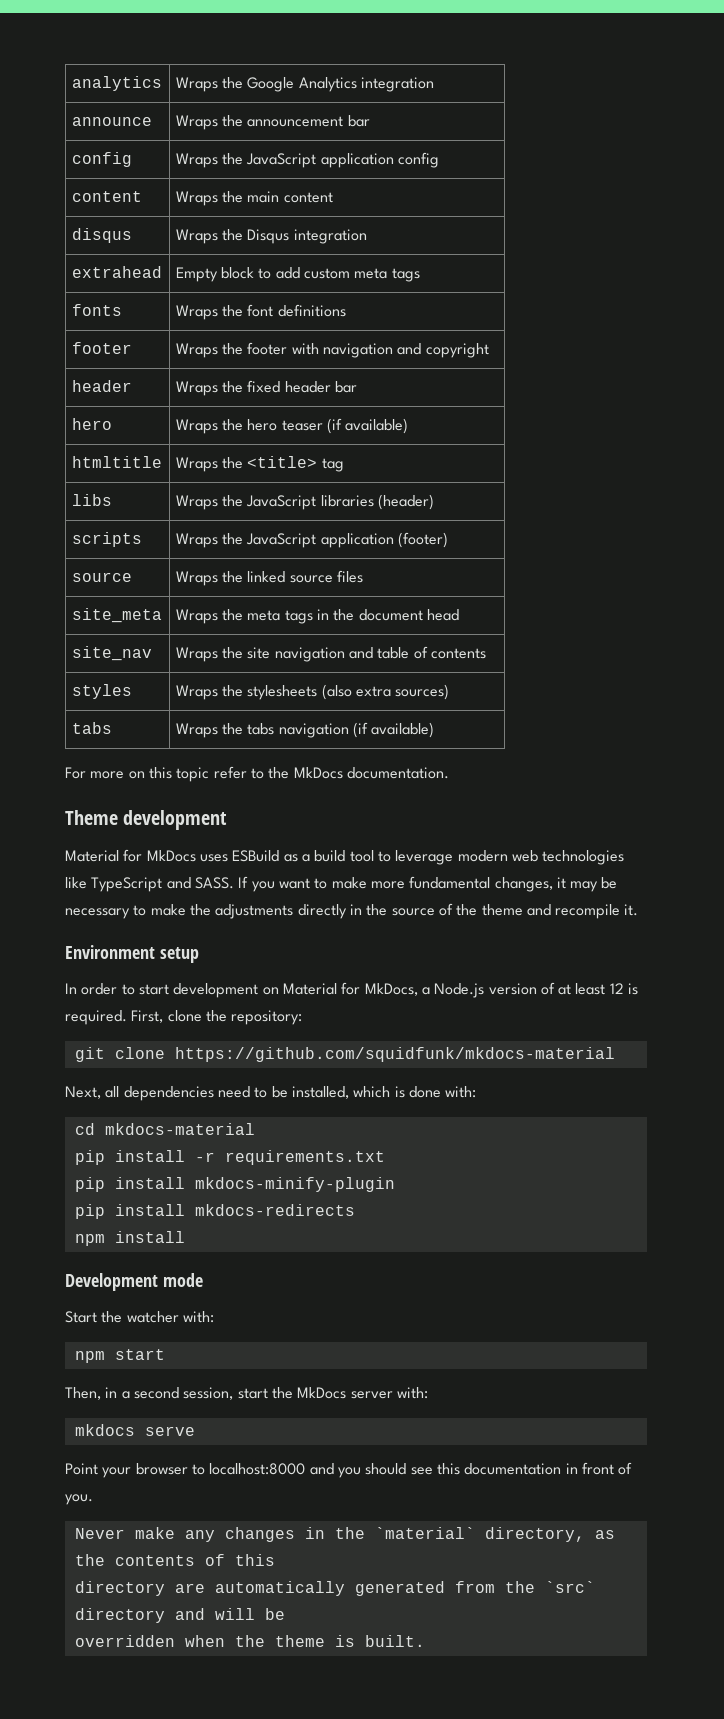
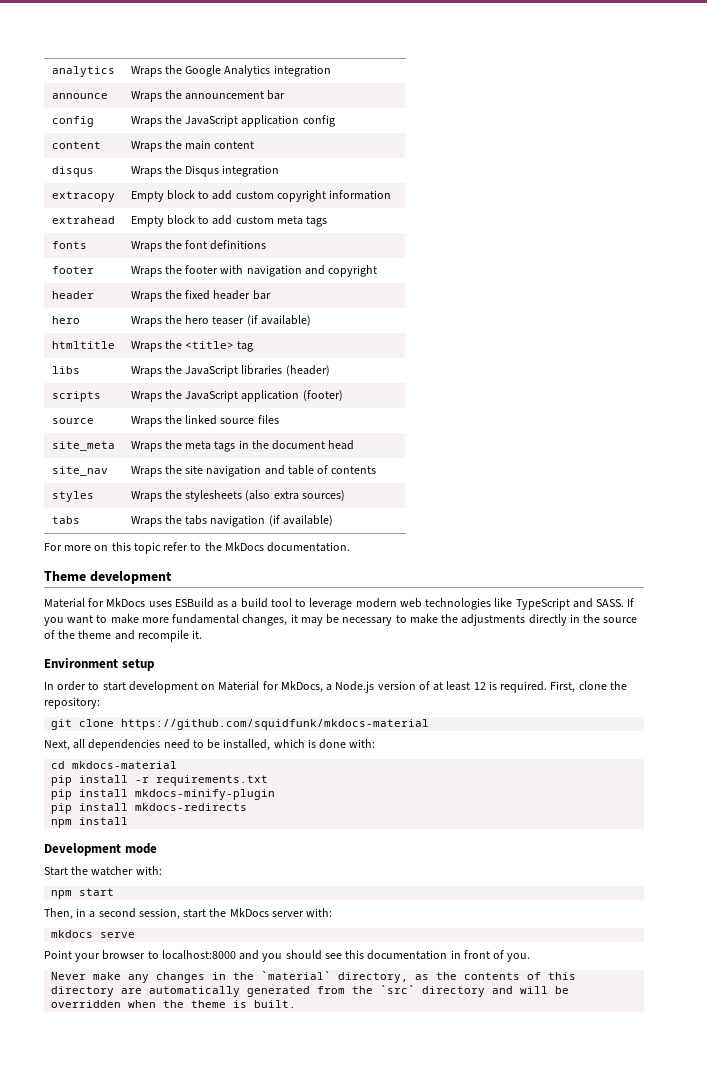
(367, 236) none -> [51,191,115,202] [130,190,392,202] // extracopy | Empty block to add custom copyright information

